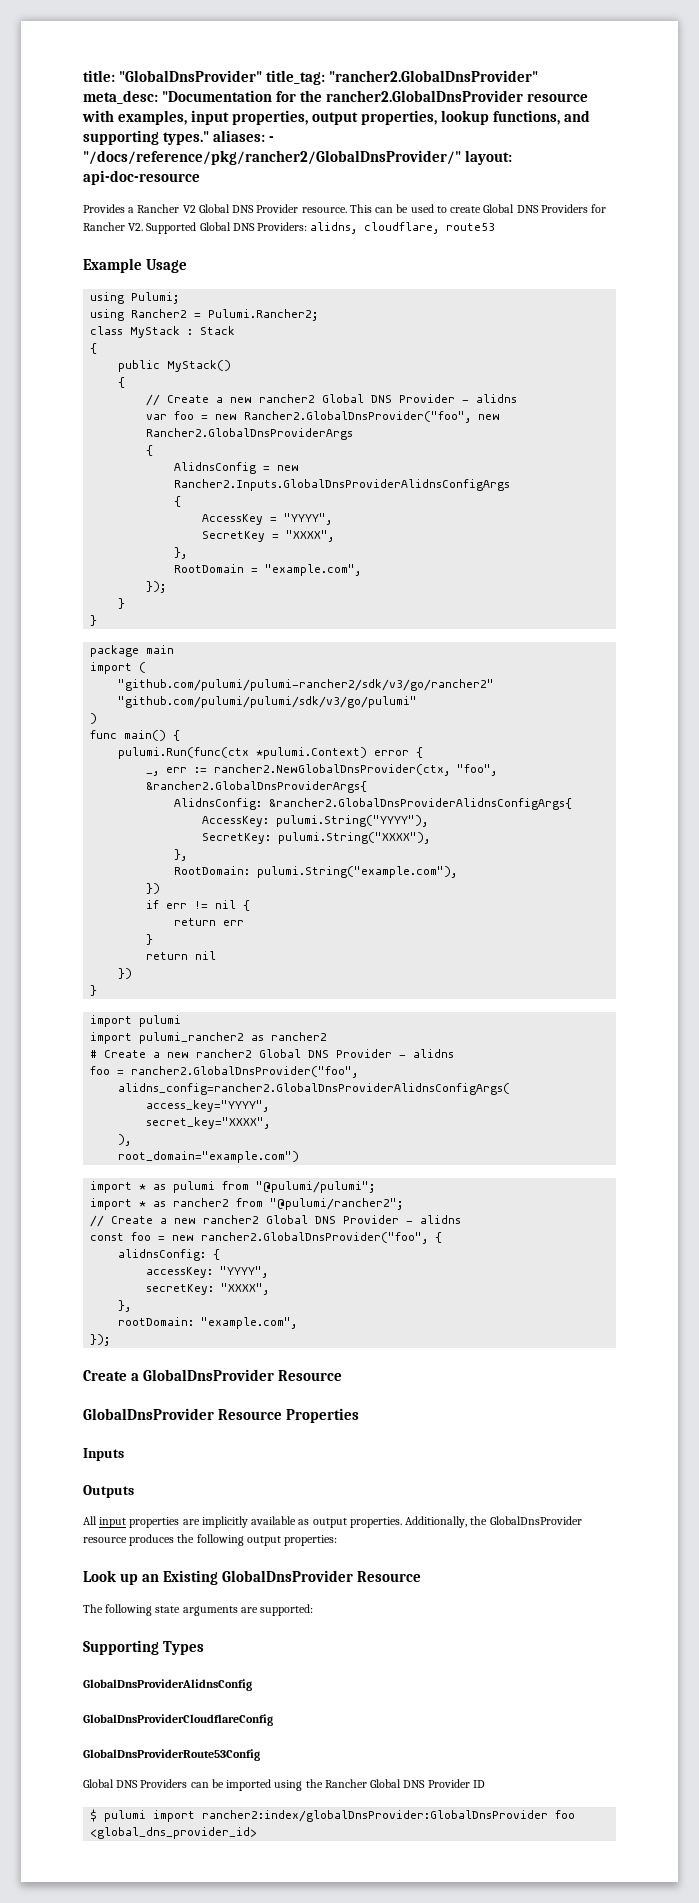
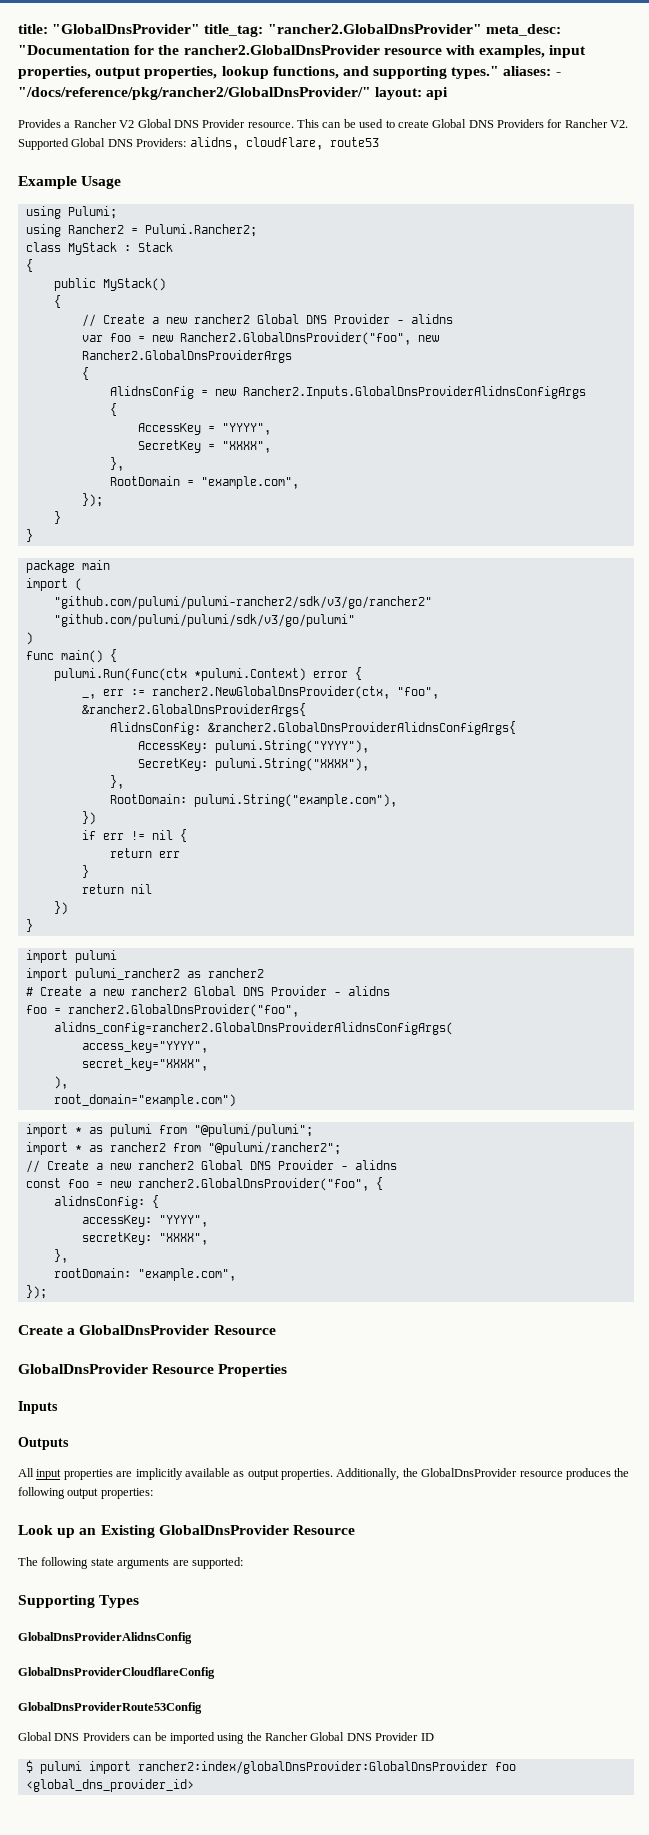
[83,170,200,185] api-doc-resource -> [426,87,449,100] api

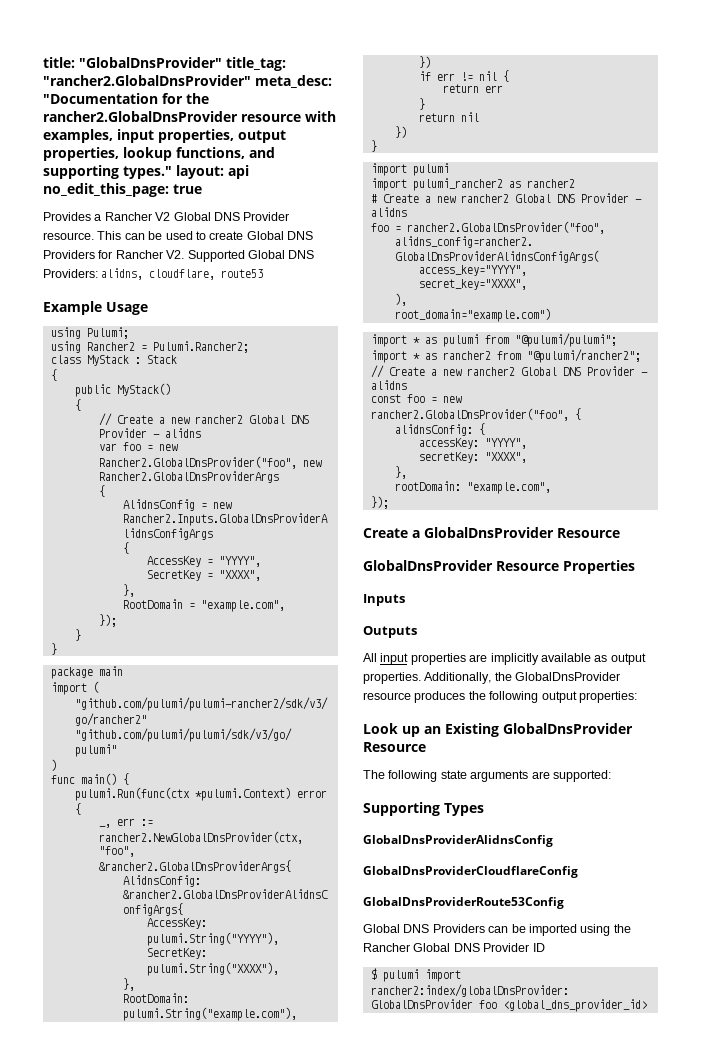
[503,66,561,76] [18,87,371,100] aliases: - "/docs/reference/pkg/rancher2/GlobalDnsProvider/" -> (172, 172) none
(449, 93) none -> [43,183,202,197] no_edit_this_page: true

